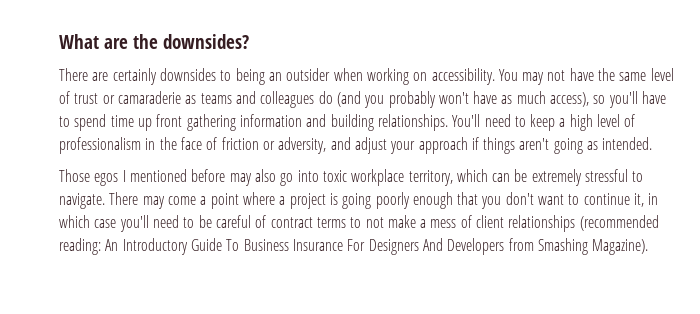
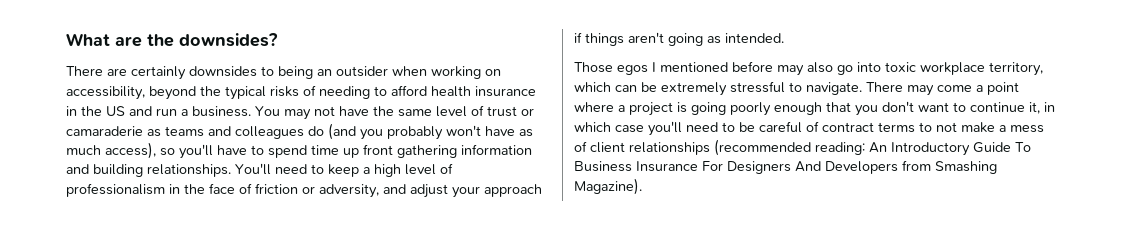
[431,68,495,85] accessibility. -> [66,85,536,100] [66,106,251,117] accessibility, beyond the typical risks of needing to afford health insurance in the US and run a business.

